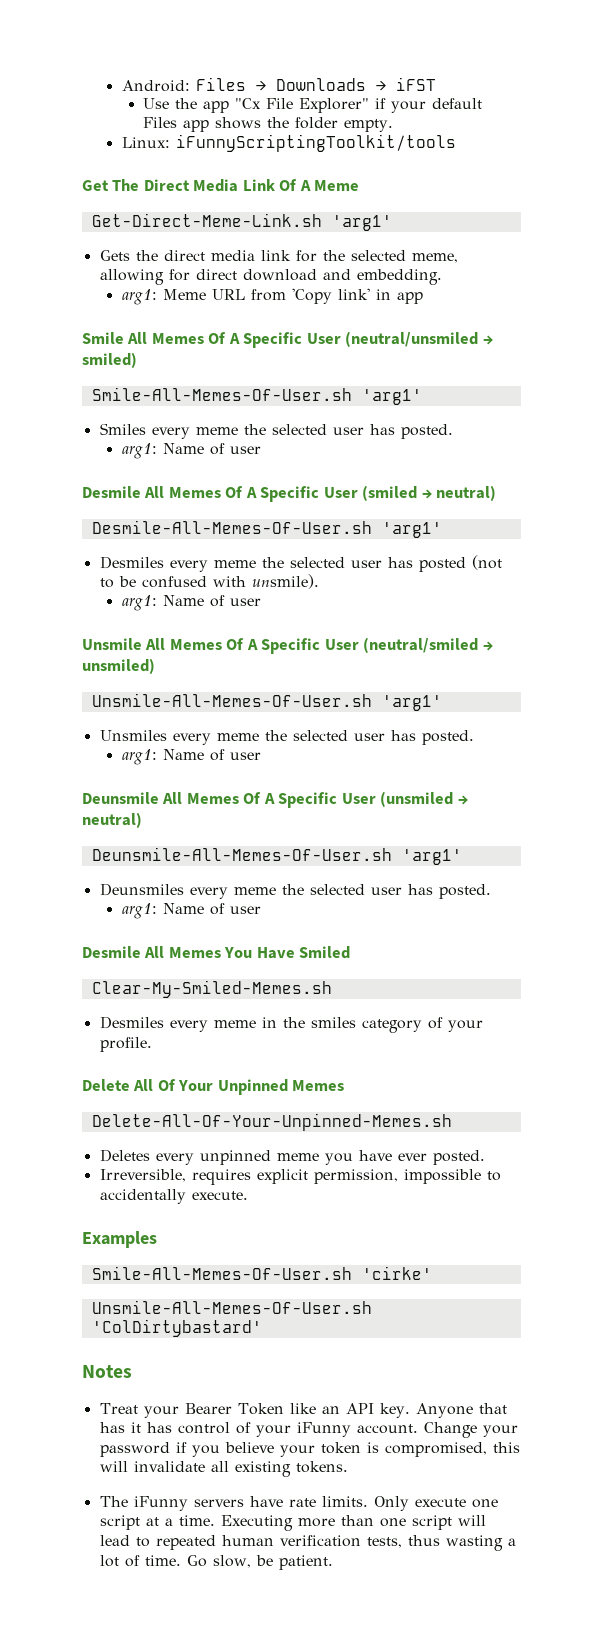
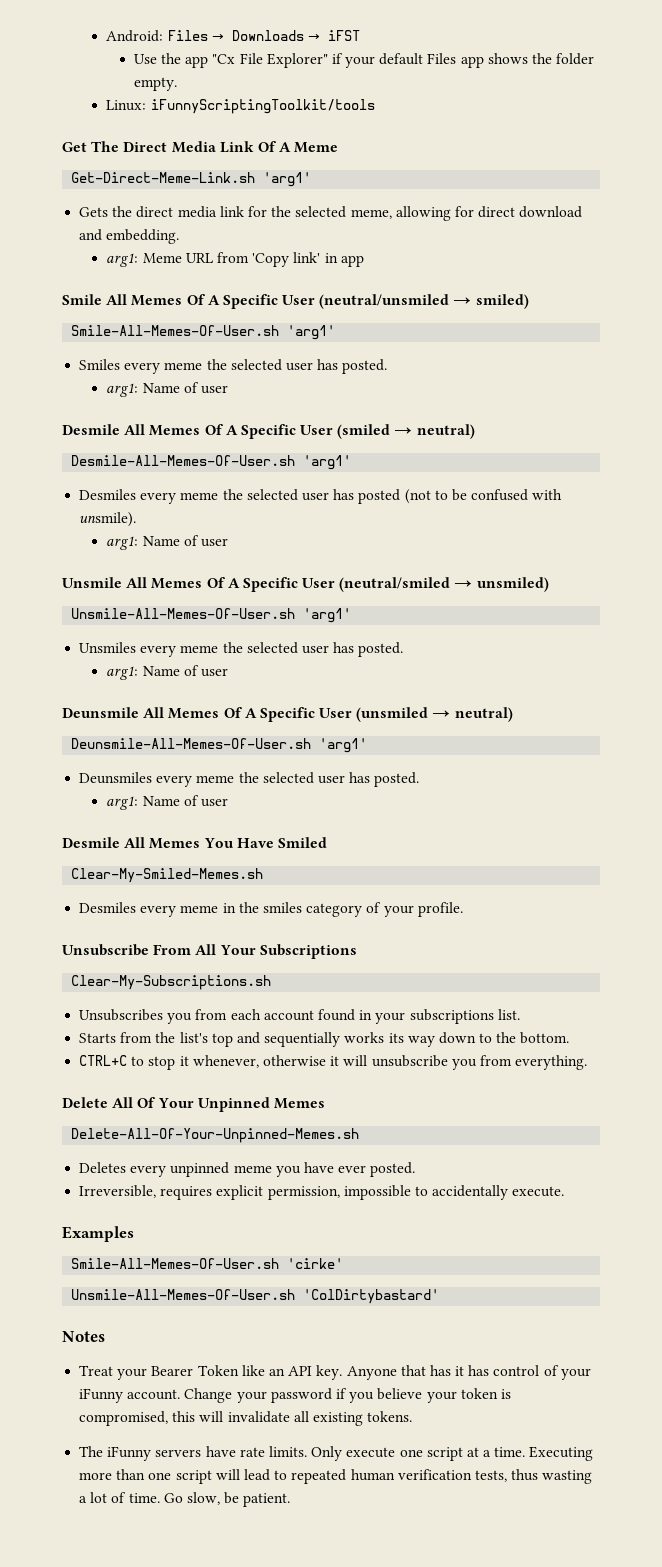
(152, 1044) none -> [62,944,357,959] [71,975,272,990] [79,1009,520,1024] [79,1032,570,1047] [79,1055,588,1070] // Unsubscribe From All Your Subscriptions // Clear-My-Subscriptions.sh // Unsubscribes you from each account found in your subscriptions list. // Starts from the list's top and sequentially works its way down to the bottom. // CTRL+C to stop it whenever, otherwise it will unsubscribe you from everything.

